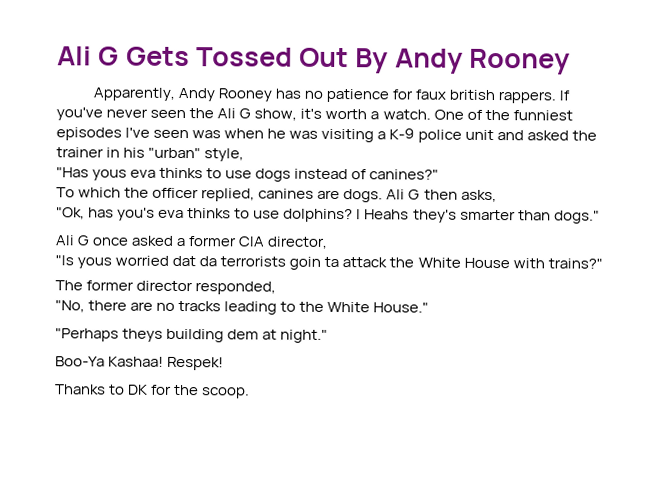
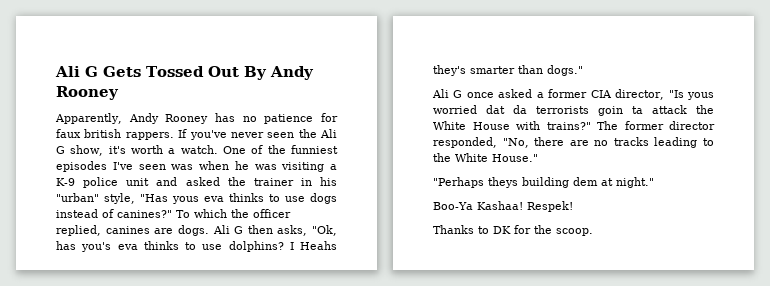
(245, 155) // -> (135, 198) none
(440, 174) // -> (172, 214) none
(497, 196) // -> (308, 230) none
(329, 242) // -> (665, 94) none
(603, 263) // -> (591, 126) none
(277, 288) // -> (497, 142) none

